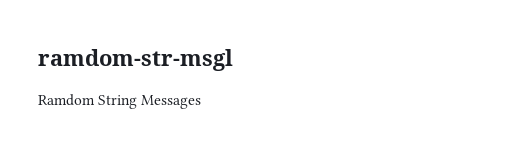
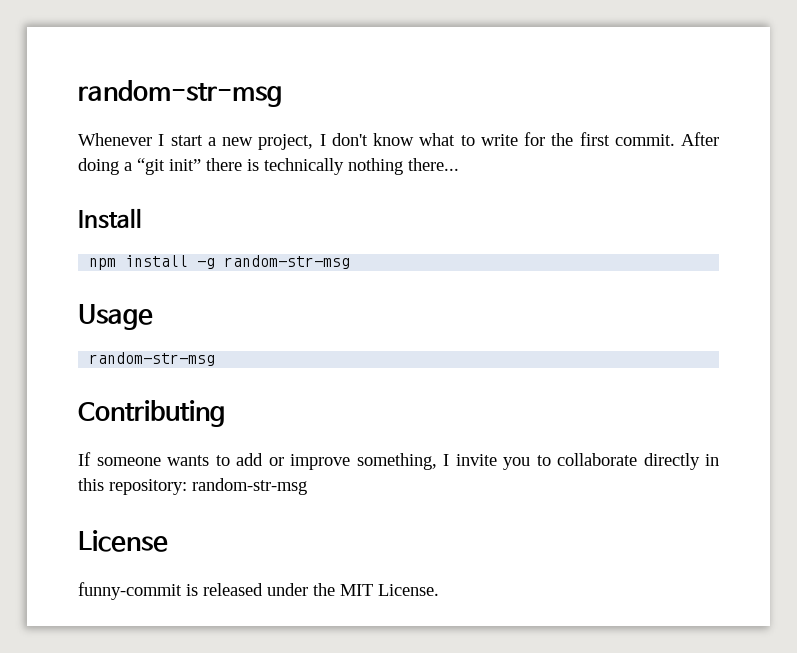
[38,49,233,71] [38,94,202,109] ramdom-str-msgl // Ramdom String Messages -> [78,80,282,107] [78,132,719,150] [78,158,459,175] [78,208,142,229] [89,255,351,270] [78,304,153,330] [89,352,216,366] [78,400,225,427] [78,452,719,470] [78,478,307,495] [78,530,168,552] [78,582,439,600] random-str-msg // Whenever I start a new project, I don't know what to write for the first commit. After doing a “git init” there is technically nothing there... // Install // npm install -g random-str-msg // Usage // random-str-msg // Contributing // If someone wants to add or improve something, I invite you to collaborate directly in this repository: random-str-msg // License // funny-commit is released under the MIT License.

